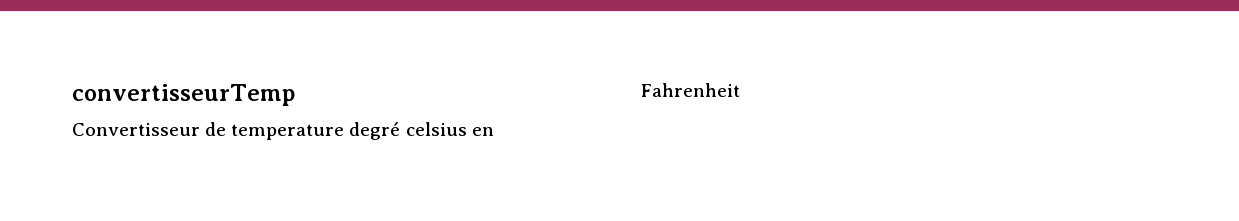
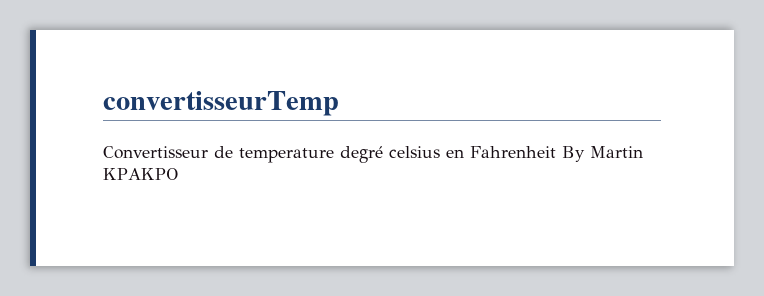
(740, 90) none -> [562,146,643,162] [103,168,179,180] By Martin KPAKPO

